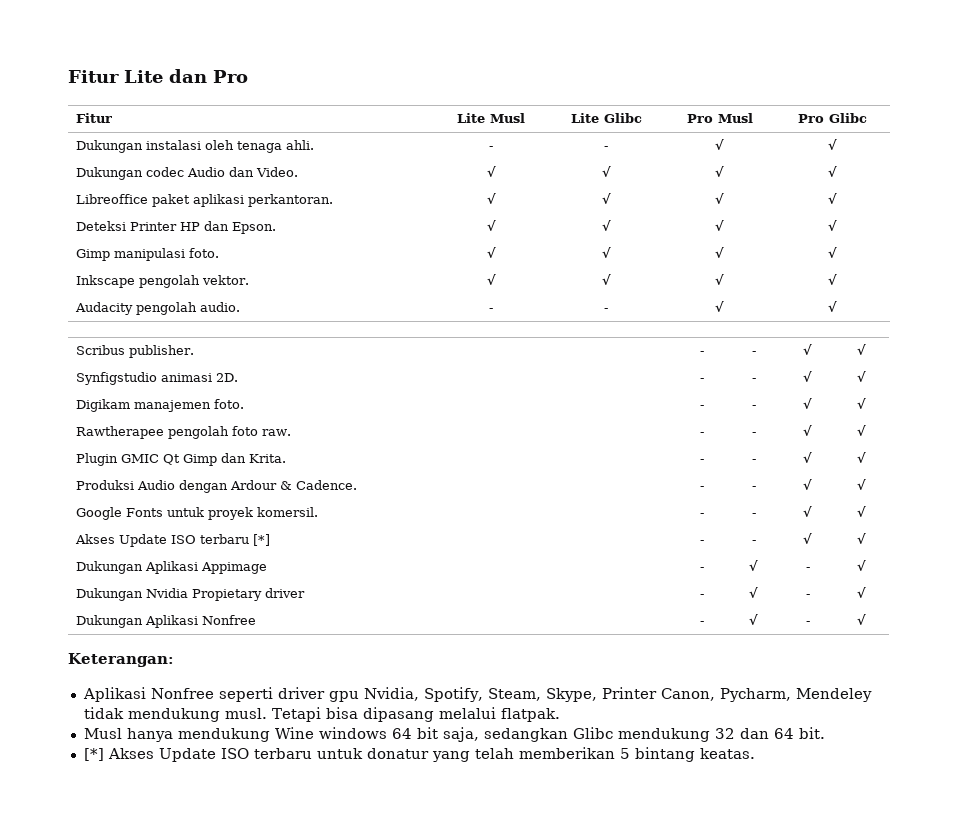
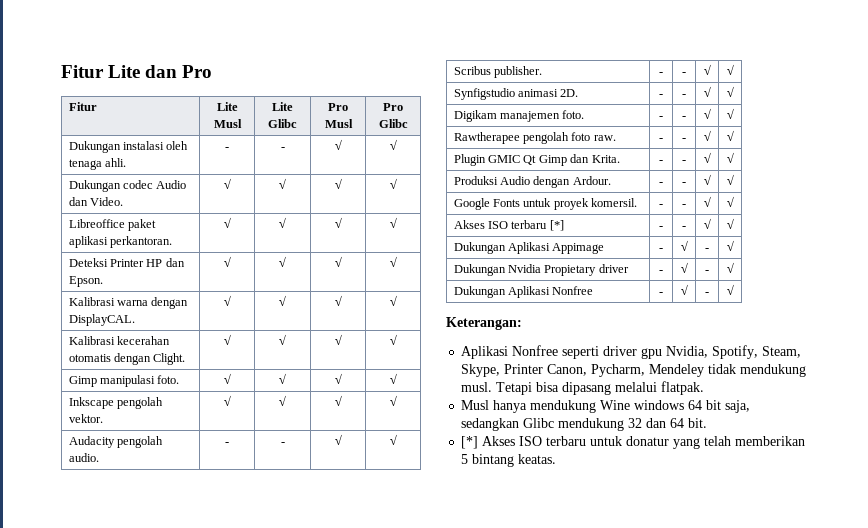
(837, 225) none -> [68,297,189,309] [68,314,135,326] [223,295,231,306] [279,295,286,306] [334,295,342,306] [389,295,397,306] [68,336,171,345] [68,353,186,365] [223,334,231,345] [279,334,286,345] [334,334,342,345] [389,334,397,345] // Kalibrasi warna dengan DisplayCAL. | √ | √ | √ | √ // Kalibrasi kecerahan otomatis dengan Clight. | √ | √ | √ | √
[230,480,358,490] Ardour & Cadence. -> [572,176,611,185] Ardour.
[119,534,168,547] Update -> (485, 224) none
[158,748,216,762] Update -> (516, 441) none

